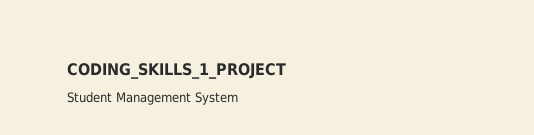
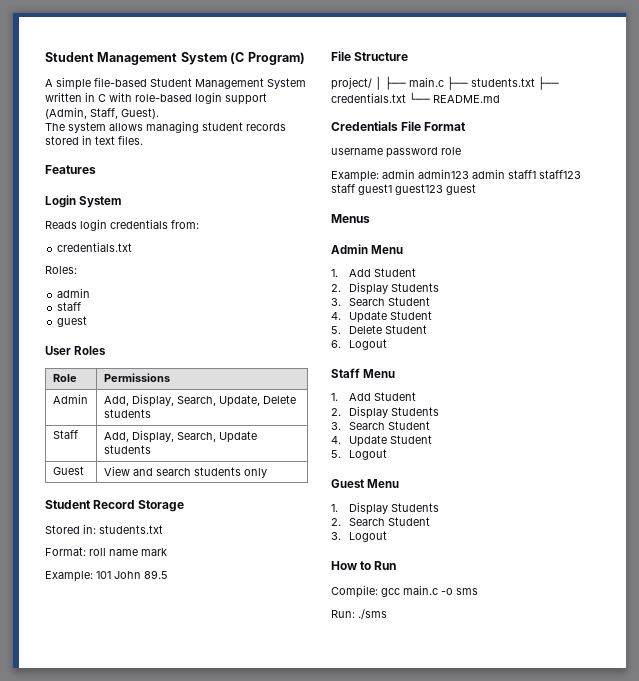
[67,63,286,79] [67,92,238,105] CODING_SKILLS_1_PROJECT // Student Management System -> [45,52,305,65] [45,77,306,90] [45,92,267,105] [45,107,159,119] [45,121,286,133] [45,135,143,145] [45,165,96,174] [45,195,123,208] [45,219,199,231] [57,242,133,252] [45,266,77,274] [57,288,91,298] [57,302,82,311] [57,316,88,327] [45,346,107,355] [52,374,77,382] [103,373,170,382] [52,394,88,404] [103,394,296,407] [103,409,151,418] [52,430,78,439] [103,430,257,443] [103,445,151,454] [52,466,84,475] [103,466,267,478] [45,500,185,512] [45,524,163,534] [45,547,167,556] [45,570,168,582] [331,51,409,61] [331,76,559,90] [331,92,500,103] [331,121,467,131] [331,147,461,158] [331,169,581,182] [331,184,476,195] [331,214,370,223] [331,244,404,254] [331,268,416,277] [331,282,439,295] [331,297,430,306] [331,311,432,323] [331,325,427,334] [331,339,387,350] [331,368,396,378] [331,392,416,401] [331,406,439,419] [331,421,430,430] [331,435,432,447] [331,449,387,460] [331,479,400,488] [331,502,439,515] [331,517,430,526] [331,531,387,542] [331,561,397,570] [331,585,478,598] [331,609,387,619] Student Management System (C Program) // A simple file-based Student Management System written in C with role-based login support (Admin, Staff, Guest). // The system allows managing student records stored in text files. // Features // Login System // Reads login credentials from: // credentials.txt // Roles: // admin // staff // guest // User Roles // Role | Permissions // Admin | Add, Display, Search, Update, Delete students // Staff | Add, Display, Search, Update students // Guest | View and search students only // Student Record Storage // Stored in: students.txt // Format: roll name mark // Example: 101 John 89.5 // File Structure // project/ │ ├── main.c ├── students.txt ├── credentials.txt └── README.md // Credentials File Format // username password role // Example: admin admin123 admin staff1 staff123 staff guest1 guest123 guest // Menus // Admin Menu // 1. Add Student // 2. Display Students // 3. Search Student // 4. Update Student // 5. Delete Student // 6. Logout // Staff Menu // 1. Add Student // 2. Display Students // 3. Search Student // 4. Update Student // 5. Logout // Guest Menu // 1. Display Students // 2. Search Student // 3. Logout // How to Run // Compile: gcc main.c -o sms // Run: ./sms

